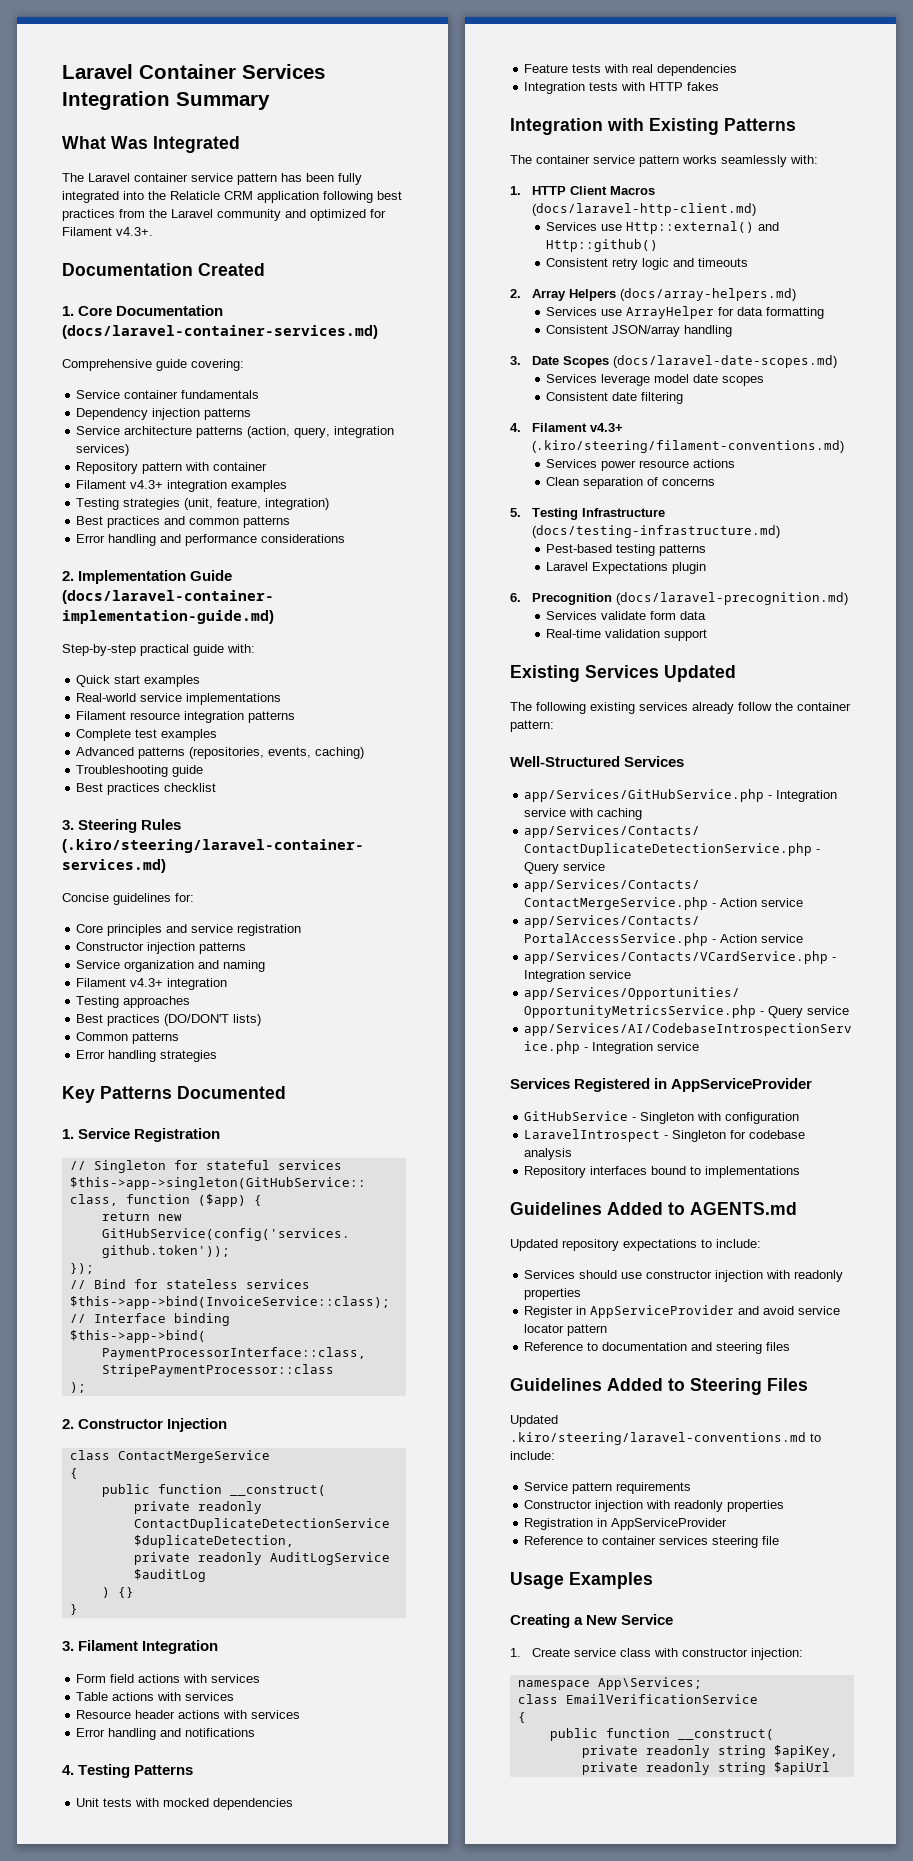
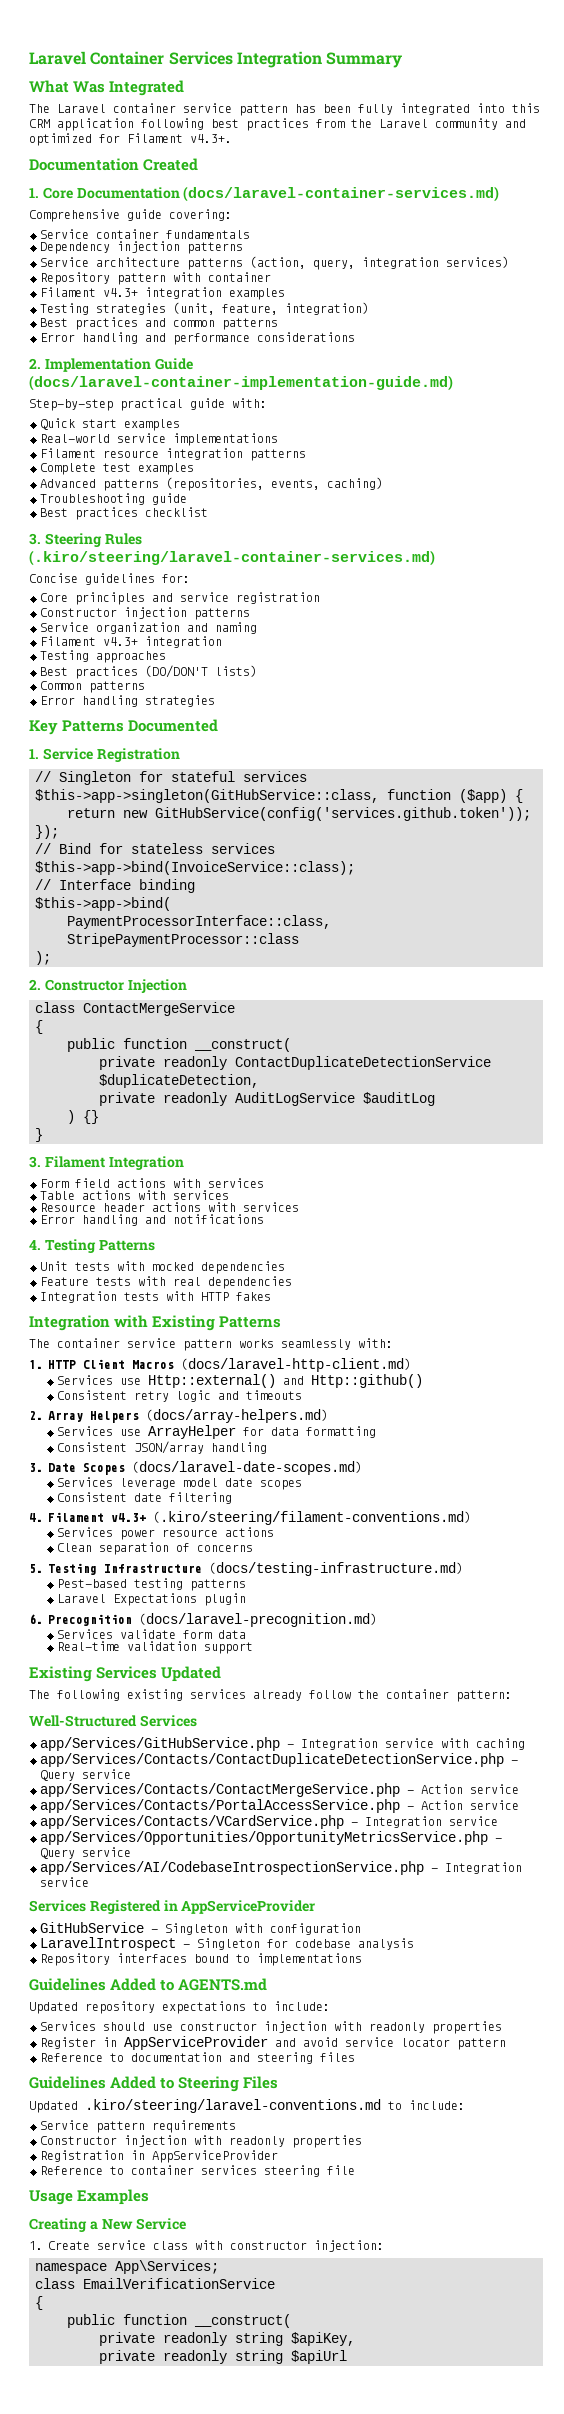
[148,191,220,200] the Relaticle -> [512,103,540,113] this

